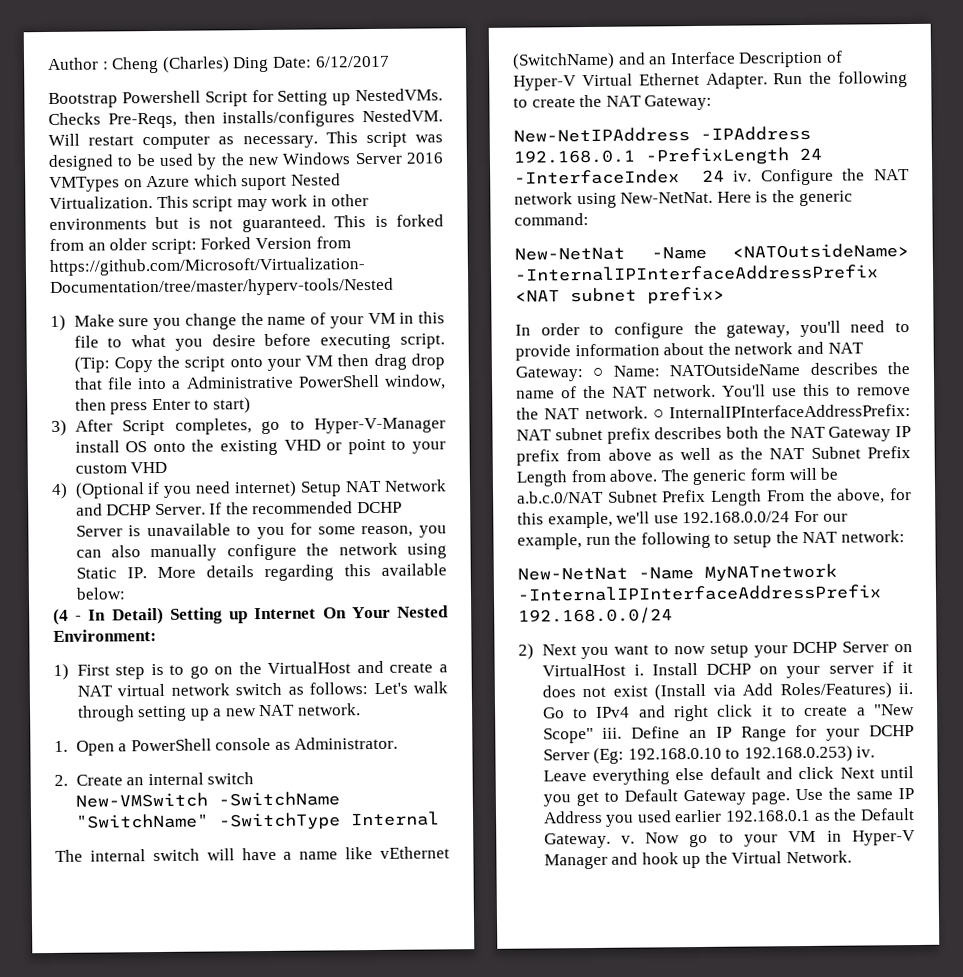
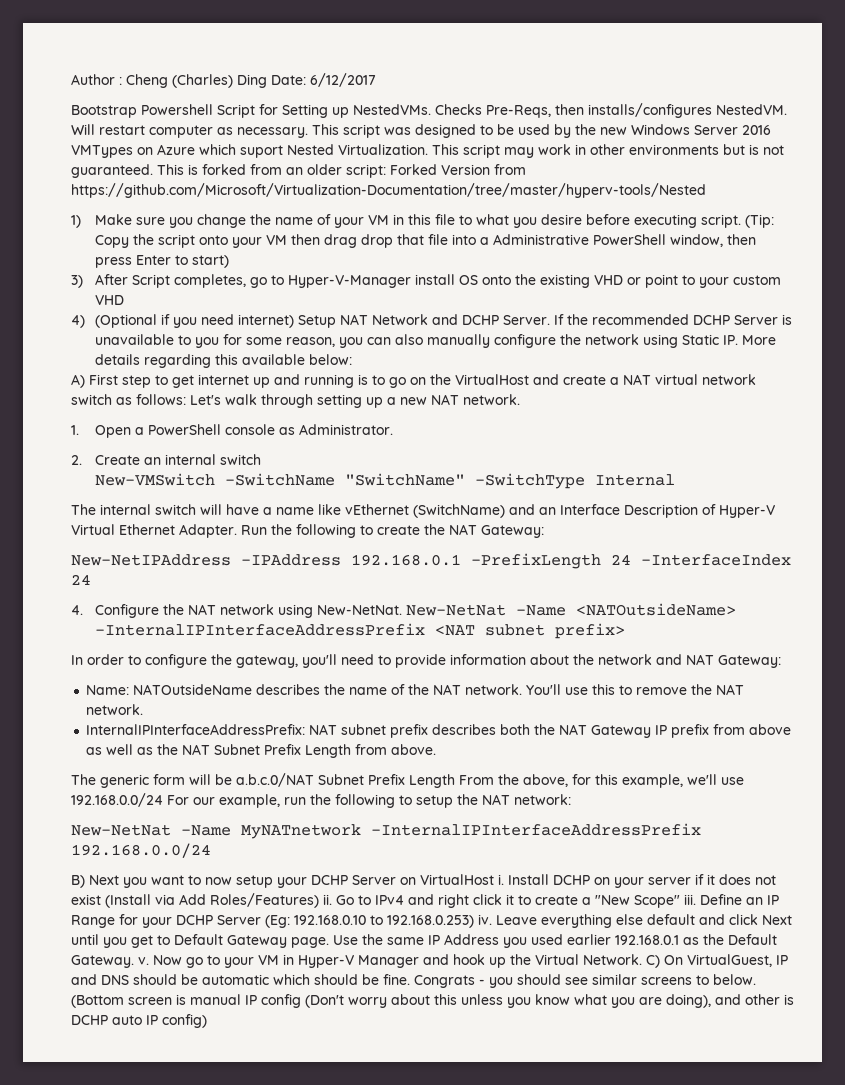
[53,605,450,625] [53,629,157,642] [53,663,146,680] (4 - In Detail) Setting up Internet On Your Nested Environment: // 1) First step -> [71,374,354,388] A) First step to get internet up and running
[733,170,753,182] iv. -> [71,605,83,615] // 4.
[716,190,853,207] [514,212,589,226] Here is the generic command: // -> (403, 610) none
[592,367,604,377] ○ -> (781, 661) //
[652,409,664,419] ○ -> (144, 709) //
(658, 475) none -> (437, 749) //
[518,643,534,660] 2) -> [71,875,85,888] B)
(853, 857) none -> [646,954,788,968] [71,974,756,988] [71,994,794,1008] [71,1014,207,1028] C) On VirtualGuest, IP and DNS should be automatic which should be fine. Congrats - you should see similar screens to below. (Bottom screen is manual IP config (Don't worry about this unless you know what you are doing), and other is DCHP auto IP config)

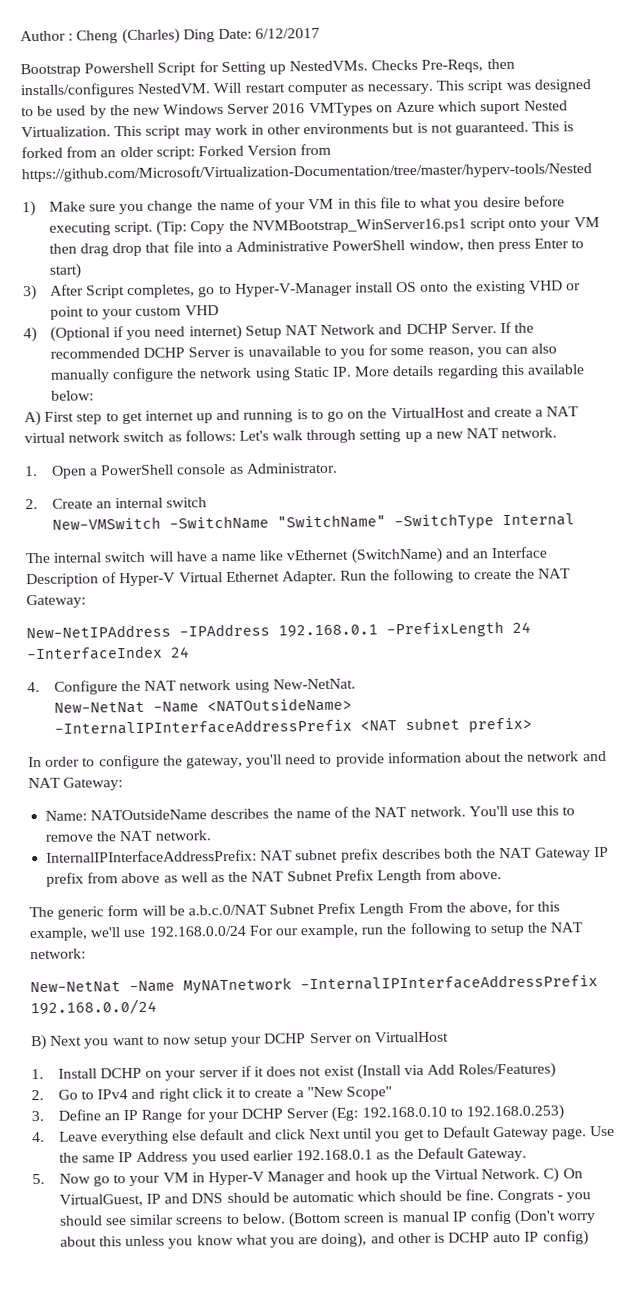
(155, 239) none -> [251,218,467,234] NVMBootstrap_WinServer16.ps1
(403, 610) none -> (356, 684) //
[498,874,504,885] i. -> [31,1068,44,1080] // 1.
[323,894,332,905] ii. -> [31,1089,44,1101] // 2.
[684,894,696,905] iii. -> [31,1110,44,1122] // 3.
[478,914,492,925] iv. -> [32,1131,45,1143] // 4.
[138,957,149,965] v. -> [32,1173,45,1185] // 5.

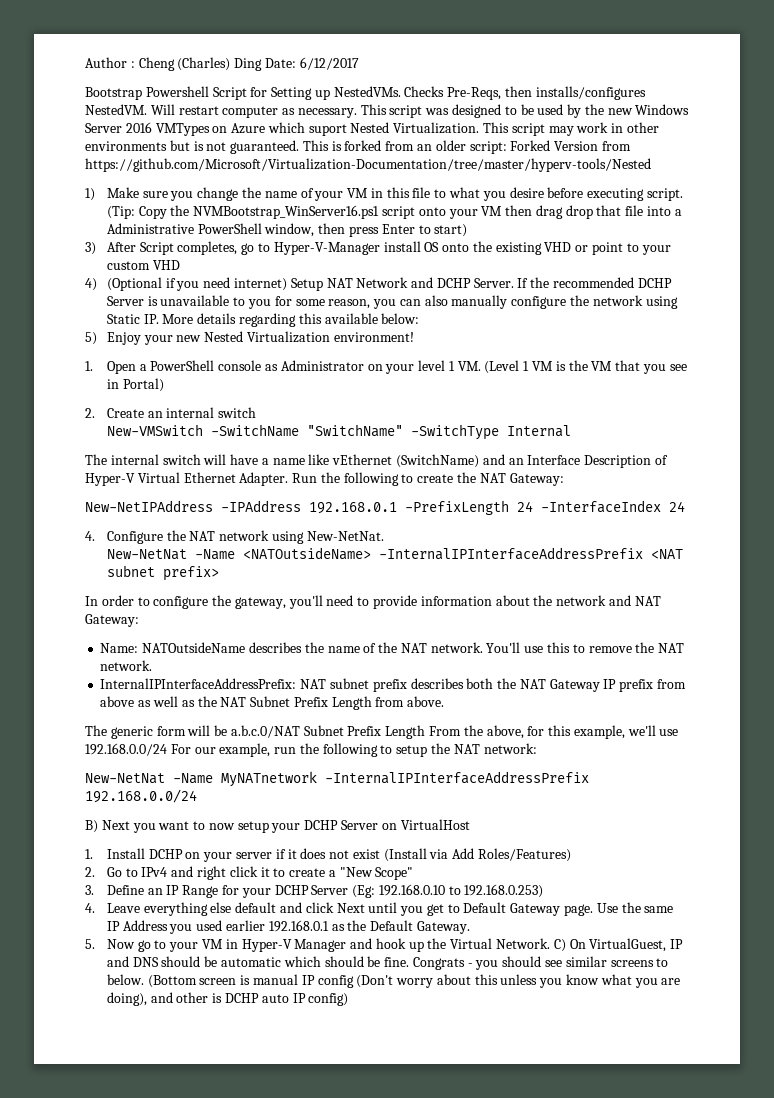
[24,406,580,427] [24,427,558,444] A) First step to get internet up and running is to go on the VirtualHost and create a NAT virtual network switch as follows: Let's walk through setting up a new NAT network. -> [85,331,414,345] 5) Enjoy your new Nested Virtualization environment!
[245,462,338,474] Administrator. -> [280,360,687,374] [106,378,164,392] Administrator on your level 1 VM. (Level 1 VM is the VM that you see in Portal)

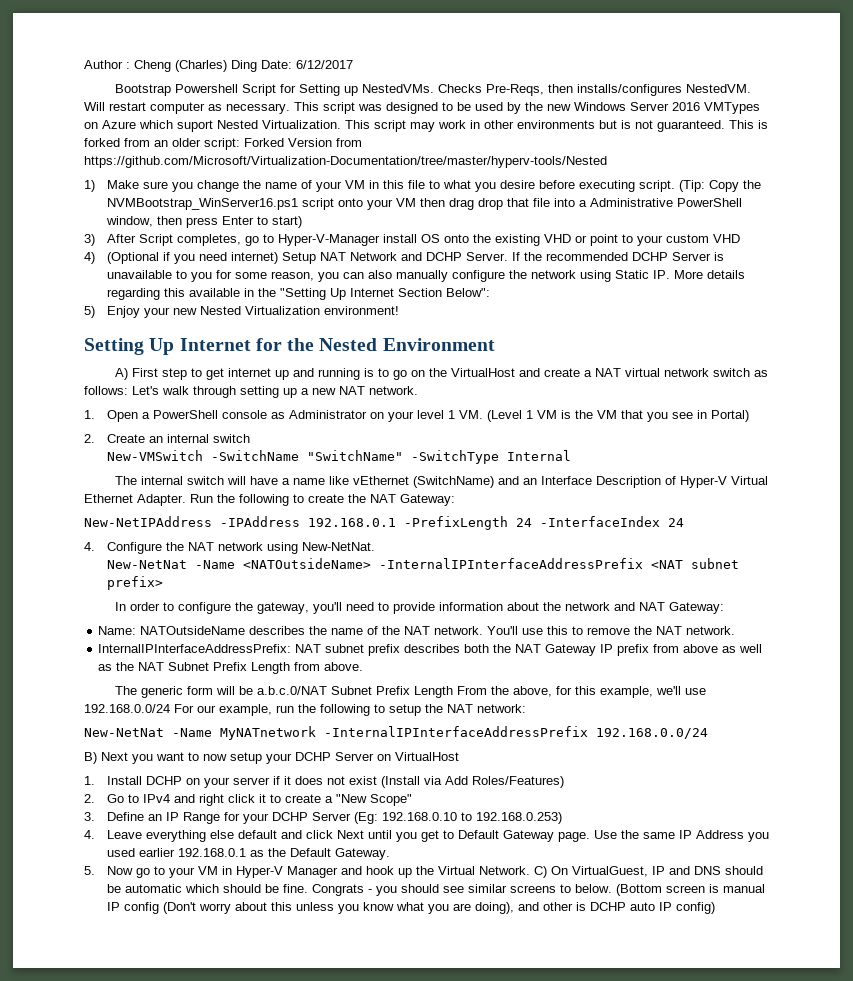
[381,313,420,324] below: -> [243,288,490,300] in the "Setting Up Internet Section Below":
(414, 337) none -> [84,338,495,355] [114,368,768,380] [84,386,418,398] // Setting Up Internet for the Nested Environment // A) First step to get internet up and running is to go on the VirtualHost and create a NAT virtual network switch as follows: Let's walk through setting up a new NAT network.

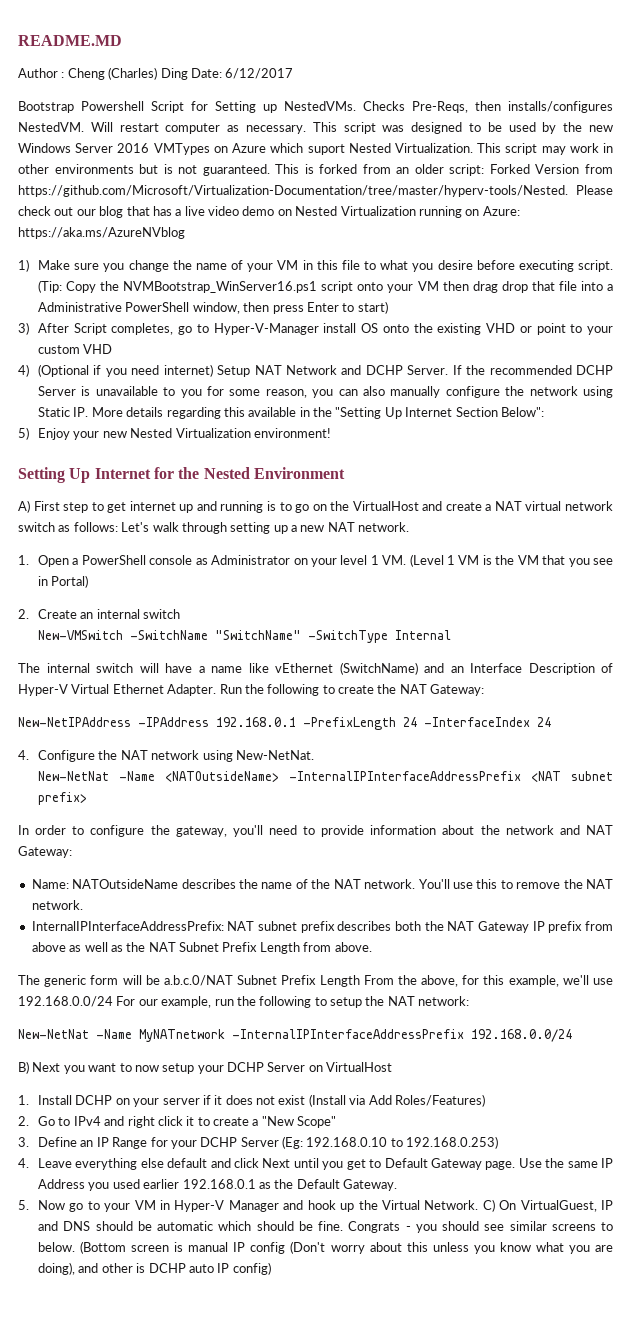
(84, 64) none -> [18,35,122,46] README.MD //
[84,156,607,168] https://github.com/Microsoft/Virtualization-Documentation/tree/master/hyperv-tools/Nested -> [18,185,613,197] [18,206,520,218] [18,227,185,239] https://github.com/Microsoft/Virtualization-Documentation/tree/master/hyperv-tools/Nested. Please check out our blog that has a live video demo on Nested Virtualization running on Azure: https://aka.ms/AzureNVblog

